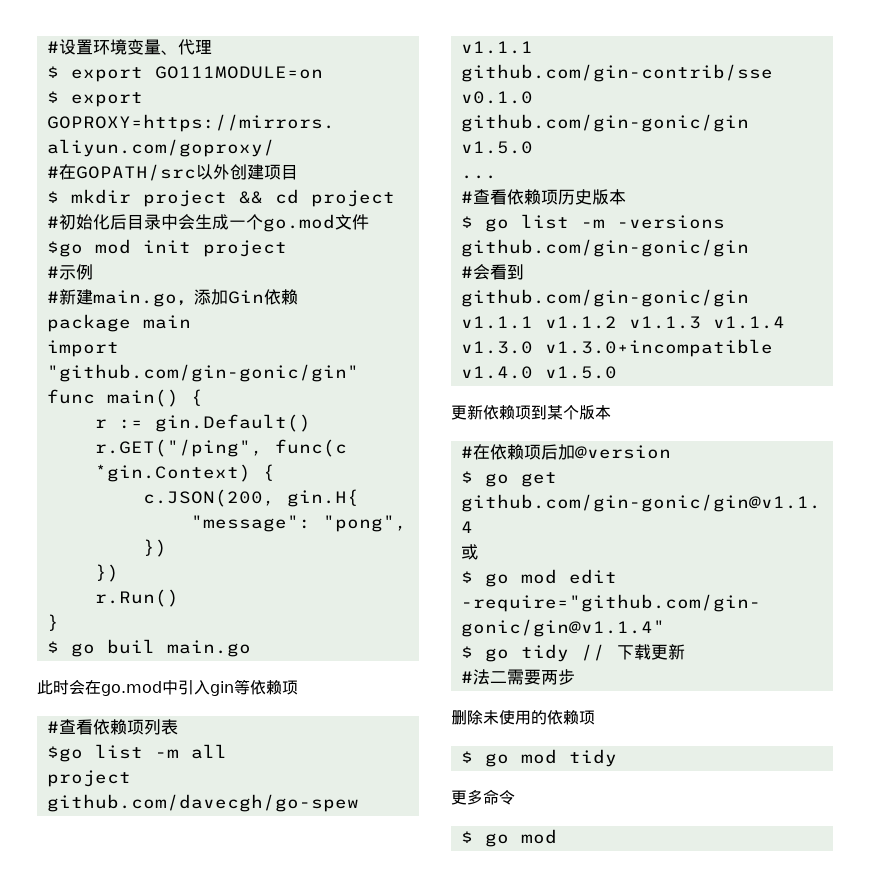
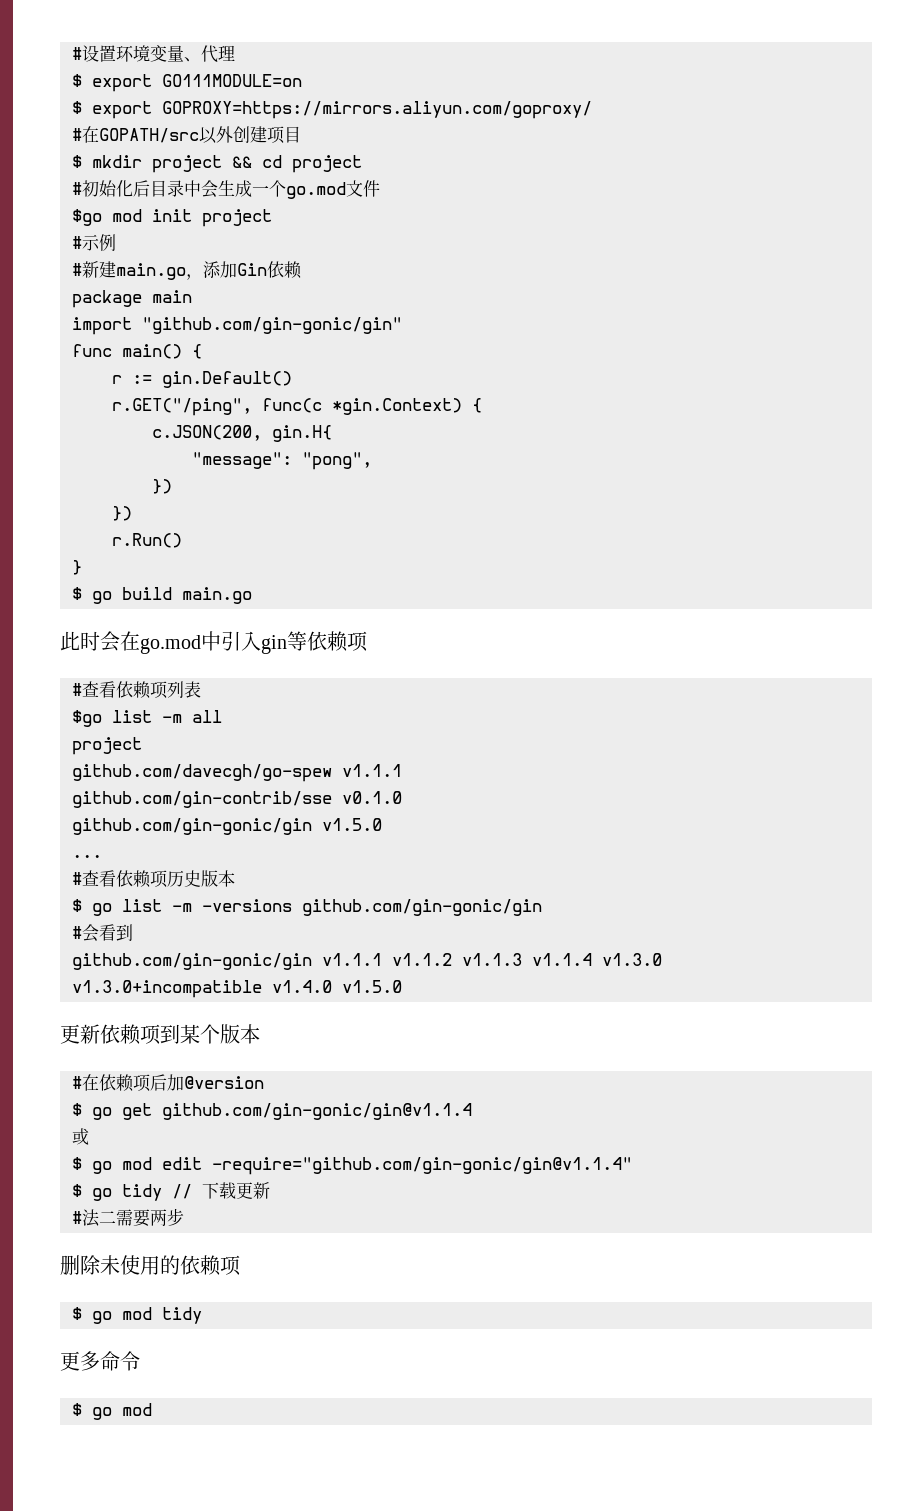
[106,639,155,654] buil -> [122,587,172,600] build

